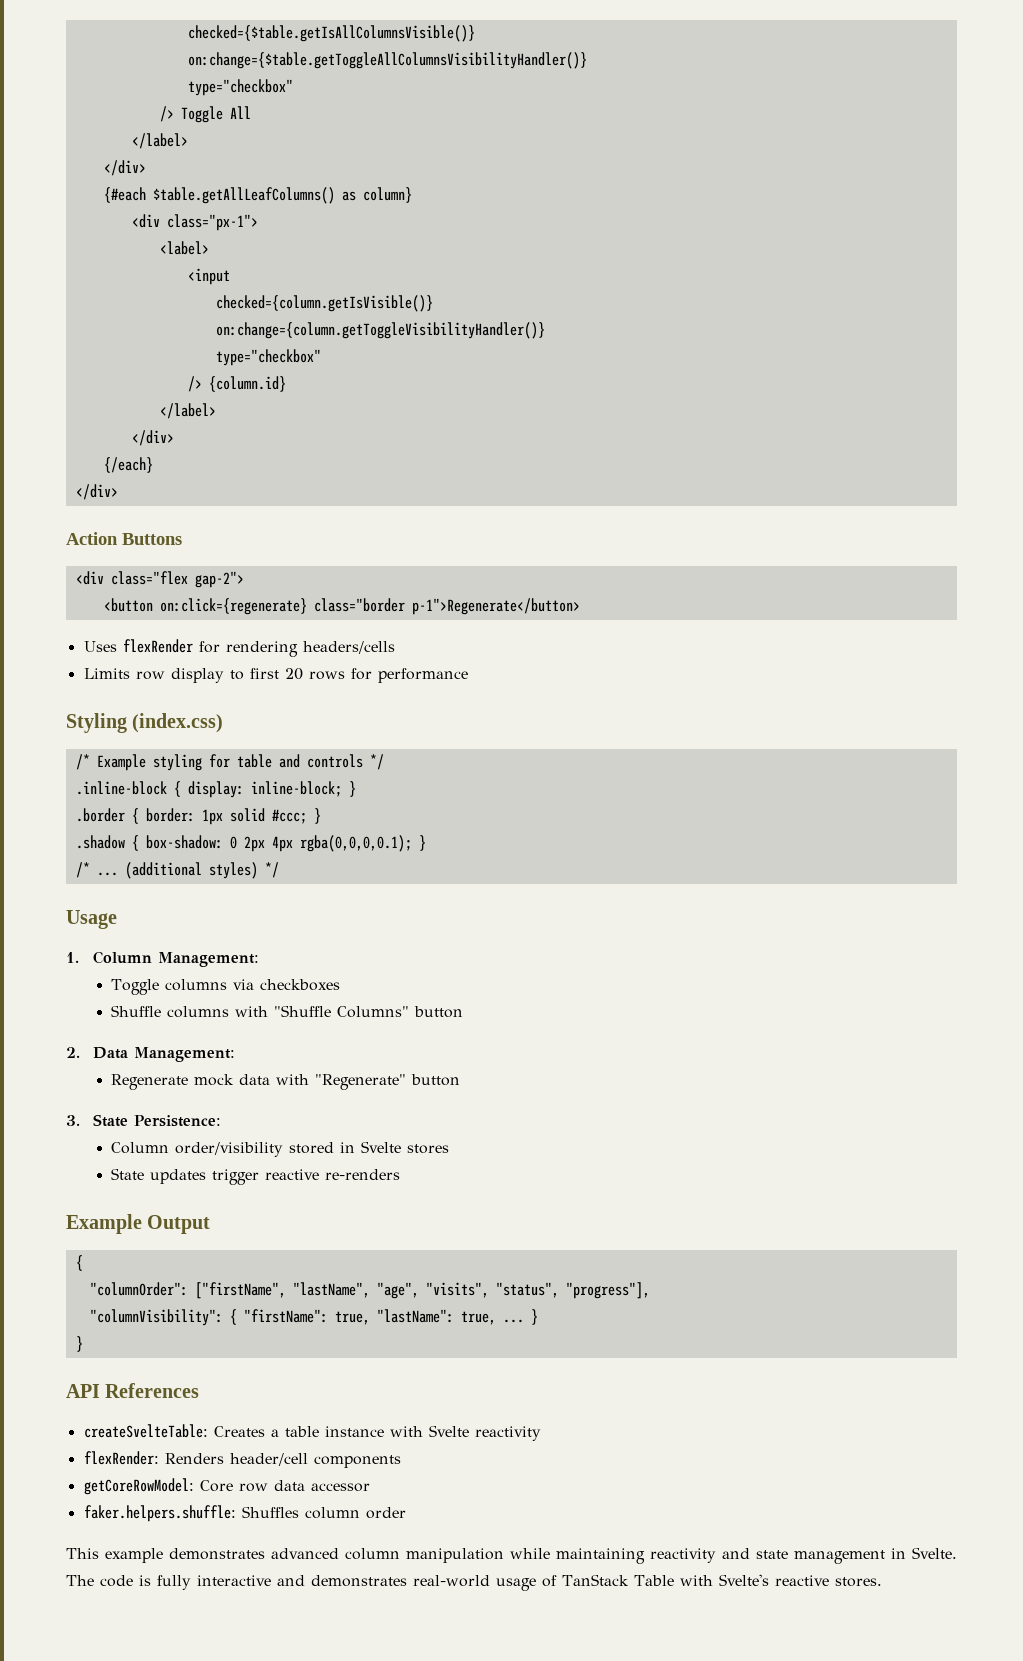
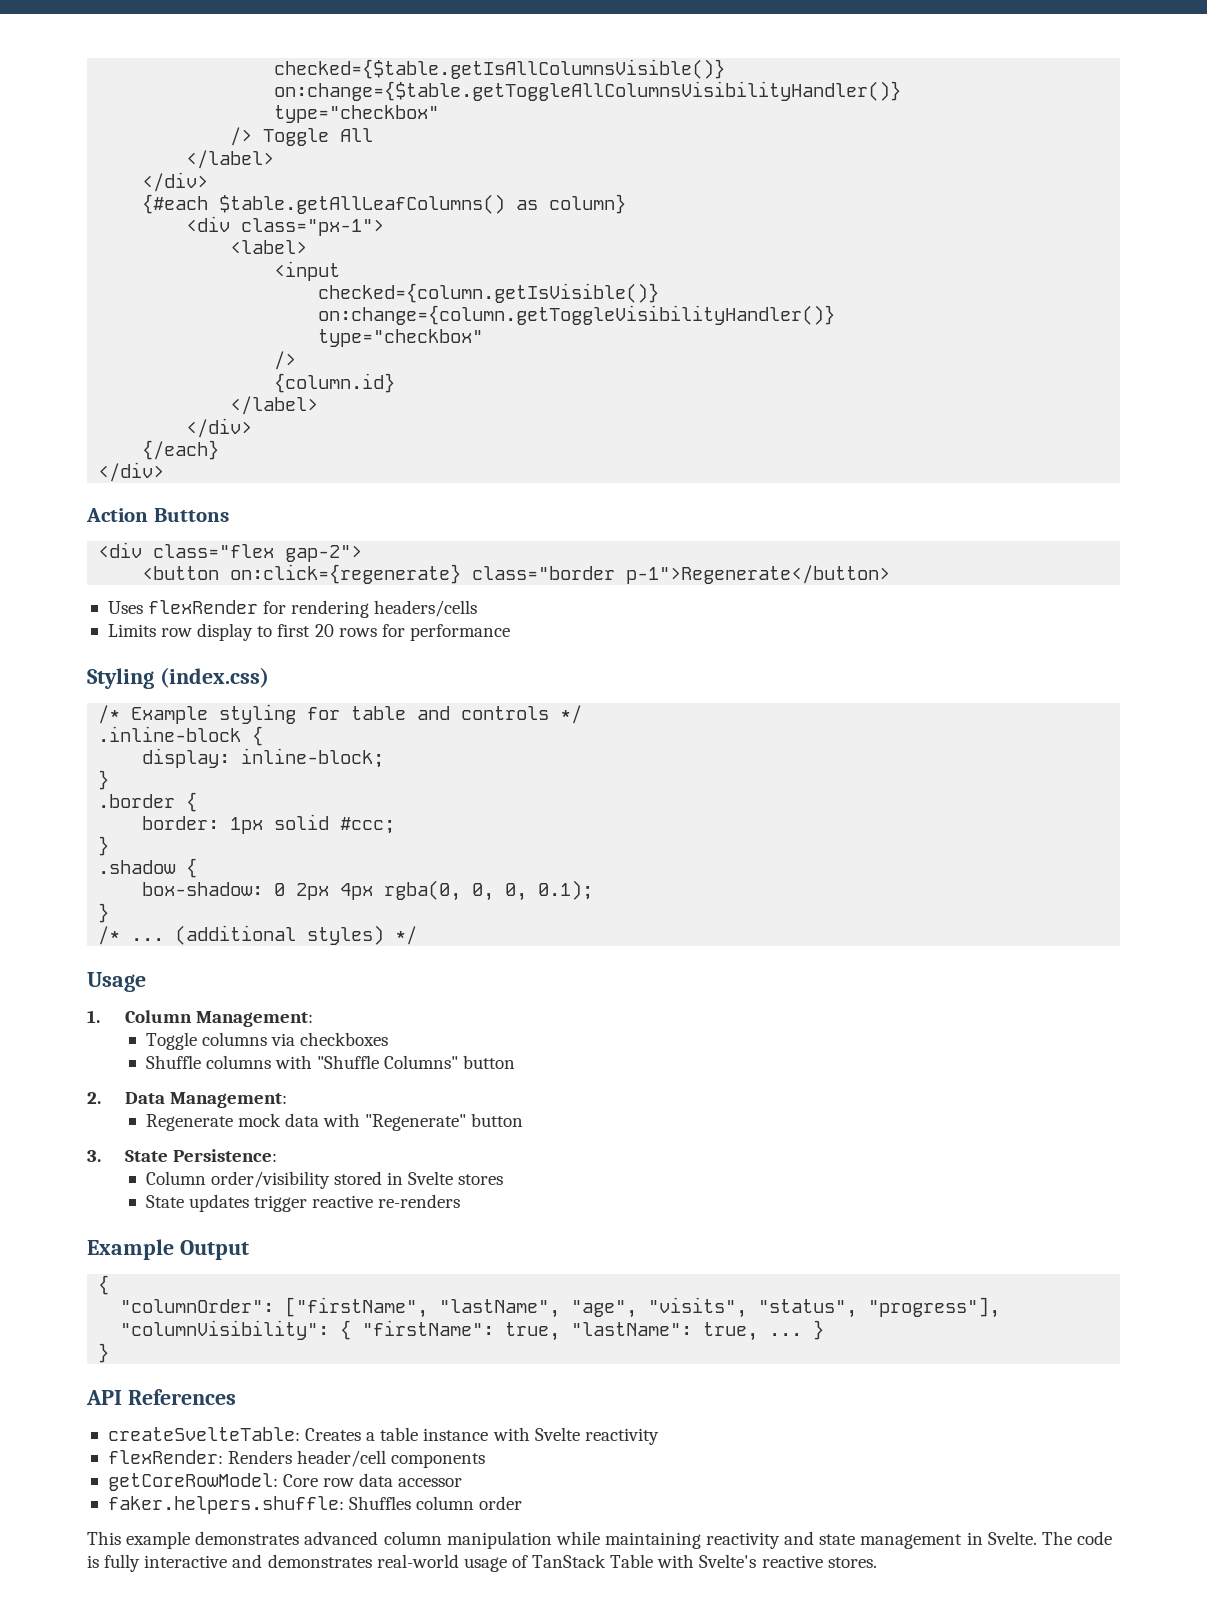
(202, 384) none -> (297, 360) //
(181, 789) none -> (264, 736) //
(342, 789) none -> (385, 758) //
(139, 816) none -> (198, 802) //
(307, 816) none -> (396, 825) //
(139, 843) none -> (198, 868) //
[299,835,412,852] rgba(0,0,0,0.1); -> [384,880,594,901] rgba(0, 0, 0, 0.1); //

